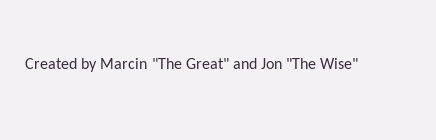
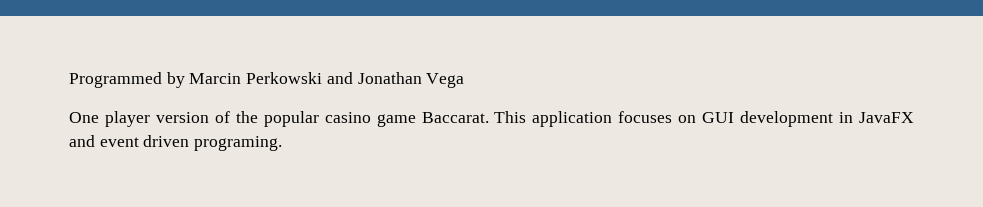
[25,58,77,69] Created -> [69,72,162,88] Programmed
[151,58,359,69] "The Great" and Jon "The Wise" -> [246,72,465,88] [69,111,914,127] [69,135,283,151] Perkowski and Jonathan Vega // One player version of the popular casino game Baccarat. This application focuses on GUI development in JavaFX and event driven programing.

